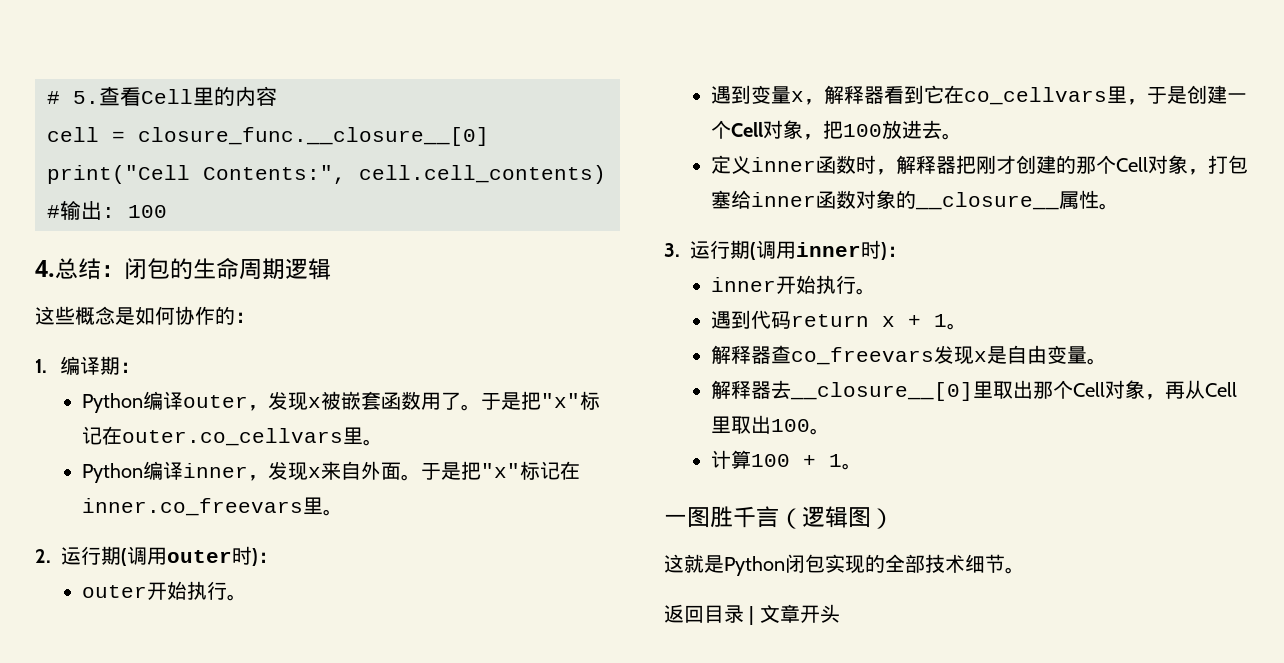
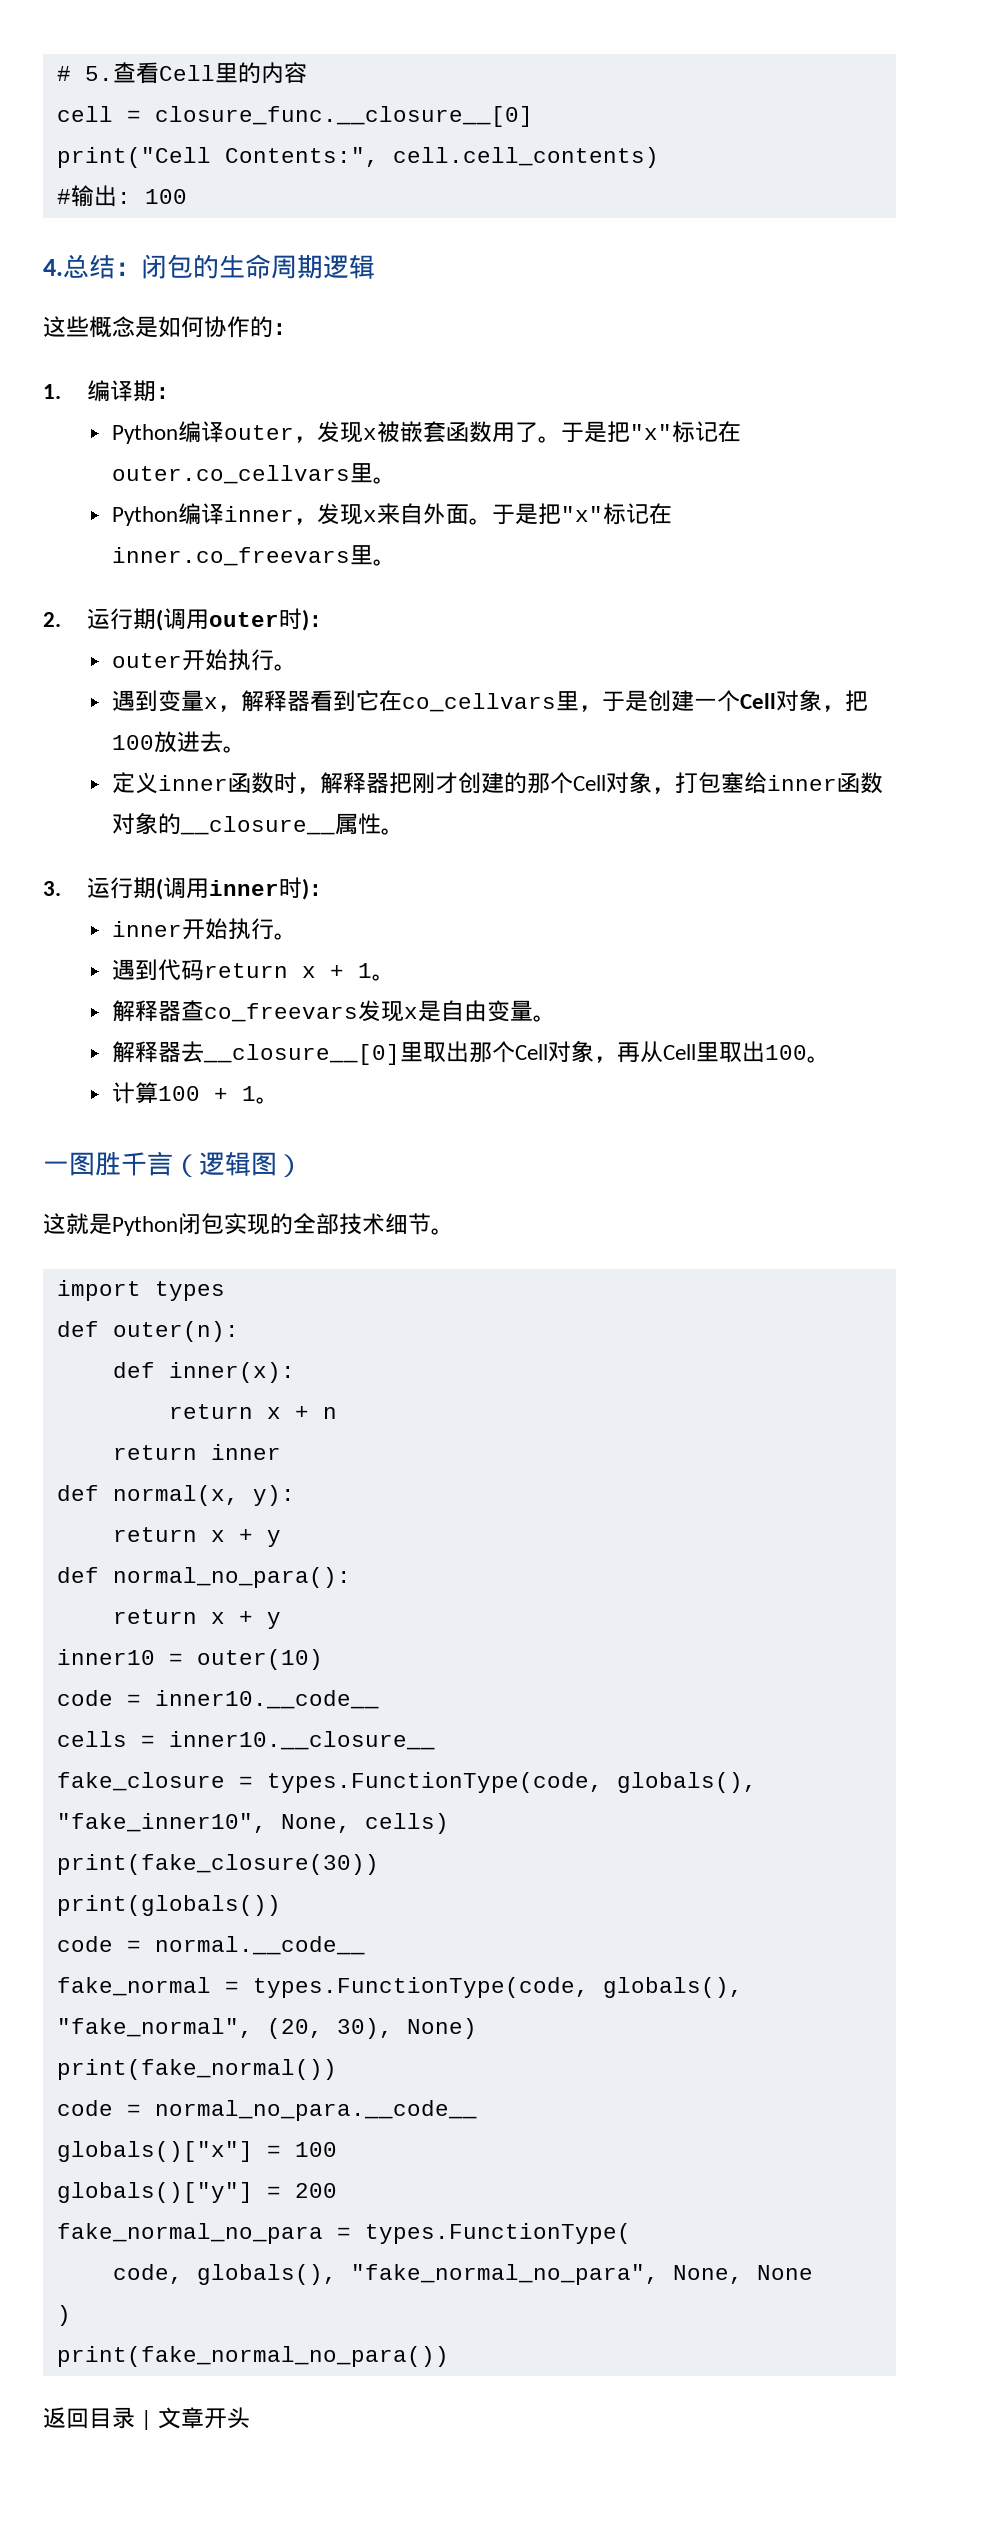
(1025, 570) none -> [56,1280,225,1301] [56,1321,239,1342] [112,1362,295,1383] [168,1404,337,1419] [112,1444,281,1460] [56,1485,295,1506] [112,1527,281,1547] [56,1567,351,1588] [112,1609,281,1629] [56,1649,323,1670] [56,1690,379,1709] [56,1731,435,1750] [56,1772,757,1793] [56,1813,449,1834] [56,1854,379,1875] [56,1895,281,1916] [56,1936,365,1955] [56,1977,743,1998] [56,2018,477,2039] [56,2059,337,2080] [56,2100,477,2121] [56,2141,337,2162] [56,2182,337,2203] [56,2223,631,2244] [112,2264,813,2285] [56,2305,71,2326] [56,2346,449,2367] // import types // def outer(n): // def inner(x): // return x + n // return inner // def normal(x, y): // return x + y // def normal_no_para(): // return x + y // inner10 = outer(10) // code = inner10.__code__ // cells = inner10.__closure__ // fake_closure = types.FunctionType(code, globals(), "fake_inner10", None, cells) // print(fake_closure(30)) // print(globals()) // code = normal.__code__ // fake_normal = types.FunctionType(code, globals(), "fake_normal", (20, 30), None) // print(fake_normal()) // code = normal_no_para.__code__ // globals()["x"] = 100 // globals()["y"] = 200 // fake_normal_no_para = types.FunctionType( // code, globals(), "fake_normal_no_para", None, None // ) // print(fake_normal_no_para())

